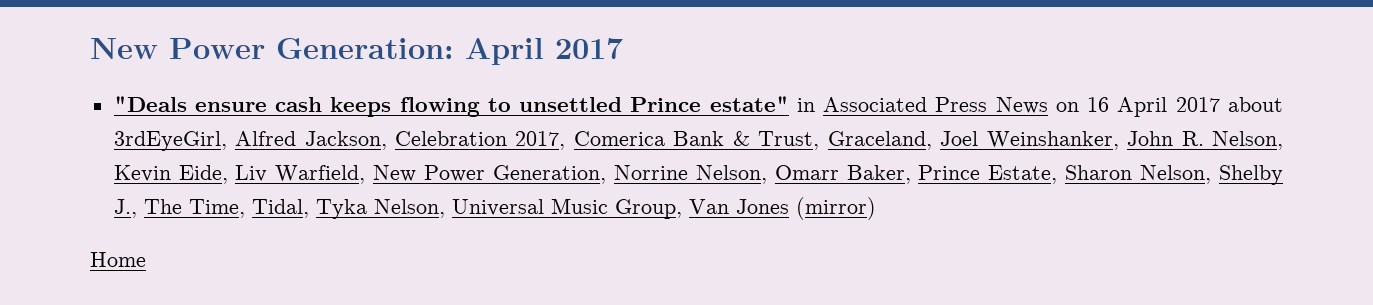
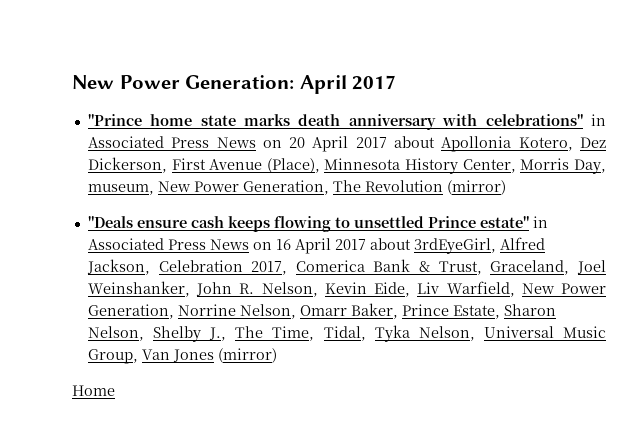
(623, 48) none -> [87,114,606,130] [87,136,606,152] [87,157,607,174] [87,180,506,195] // "Prince home state marks death anniversary with celebrations" in Associated Press News on 20 April 2017 about Apollonia Kotero, Dez Dickerson, First Avenue (Place), Minnesota History Center, Morris Day, museum, New Power Generation, The Revolution (mirror)

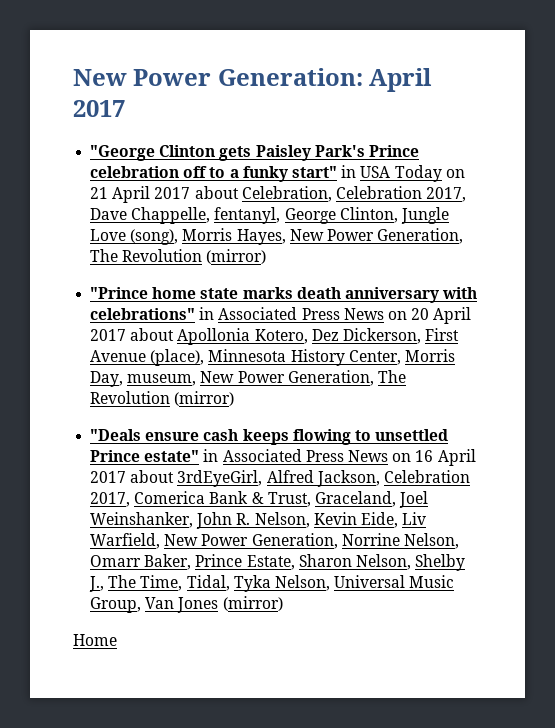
(397, 82) none -> [90,145,419,161] [90,165,465,182] [90,186,467,203] [90,207,449,224] [90,228,464,245] [90,249,267,264] // "George Clinton gets Paisley Park's Prince celebration off to a funky start" in USA Today on 21 April 2017 about Celebration, Celebration 2017, Dave Chappelle, fentanyl, George Clinton, Jungle Love (song), Morris Hayes, New Power Generation, The Revolution (mirror)
[266,158,320,173] (Place), -> [150,349,205,366] (place),

